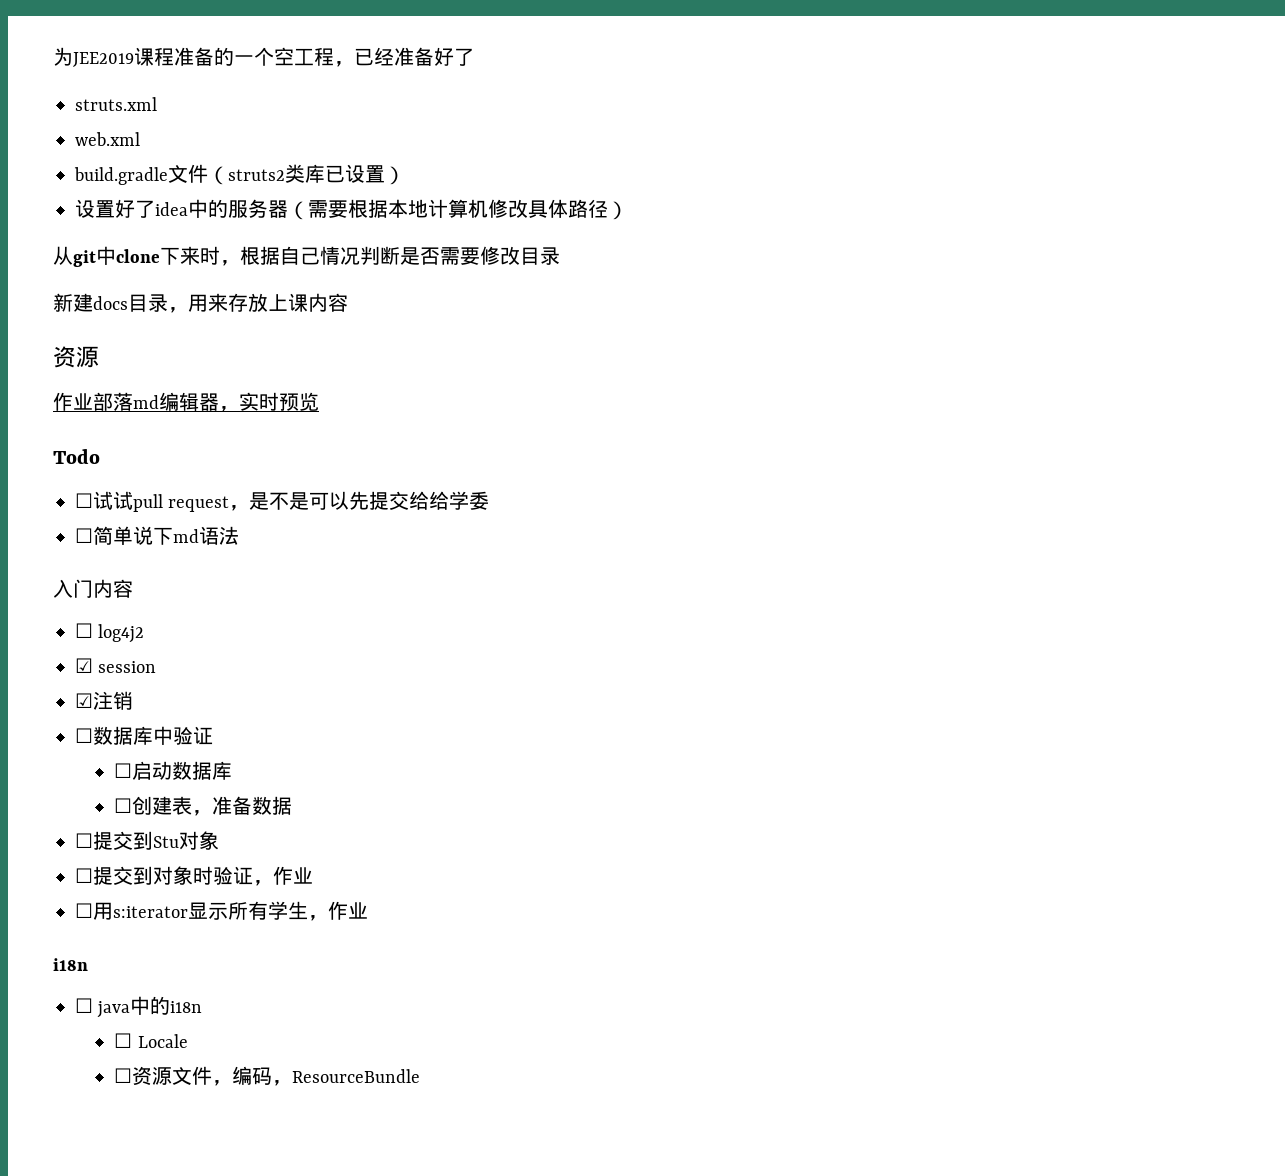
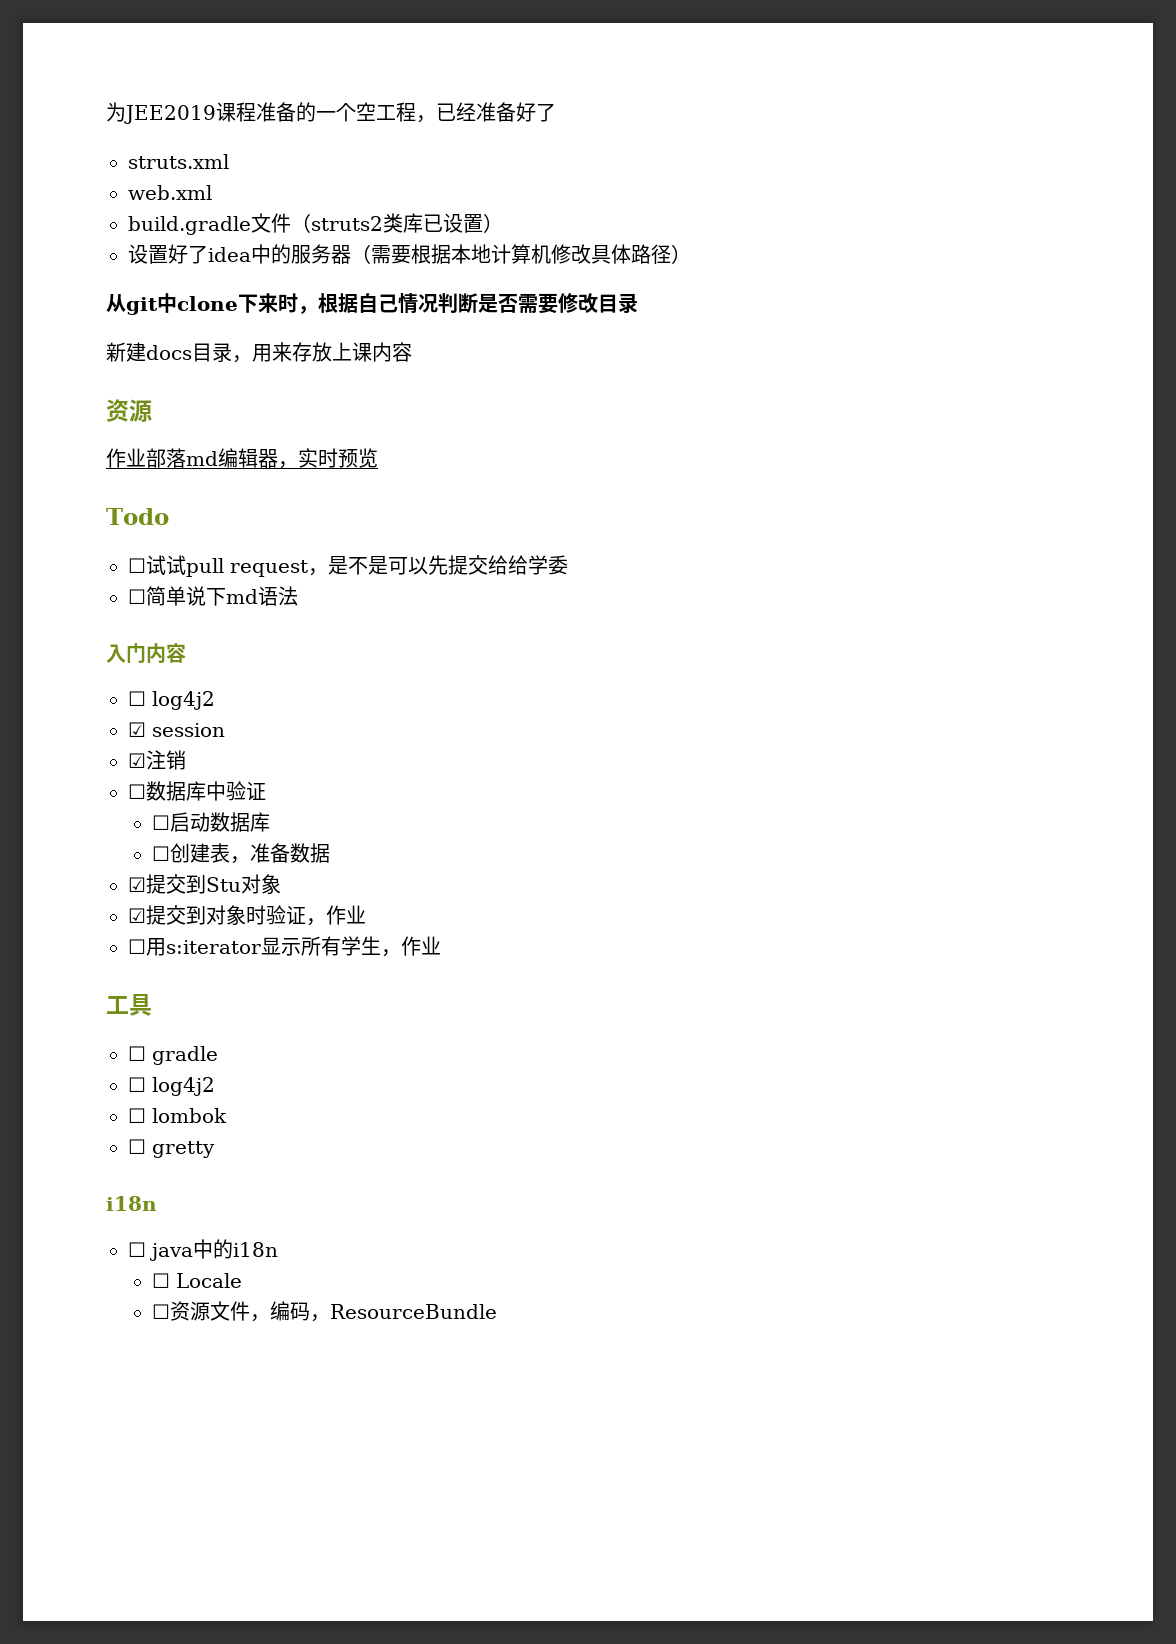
[75,833,93,848] ☐ -> [128,877,146,892] ☑
[75,868,93,883] ☐ -> [128,908,146,923] ☑
(368, 910) none -> [106,994,152,1016] [128,1046,218,1065] [128,1077,215,1096] [128,1108,227,1123] [128,1139,215,1158] // 工具 // ☐ gradle // ☐ log4j2 // ☐ lombok // ☐ gretty

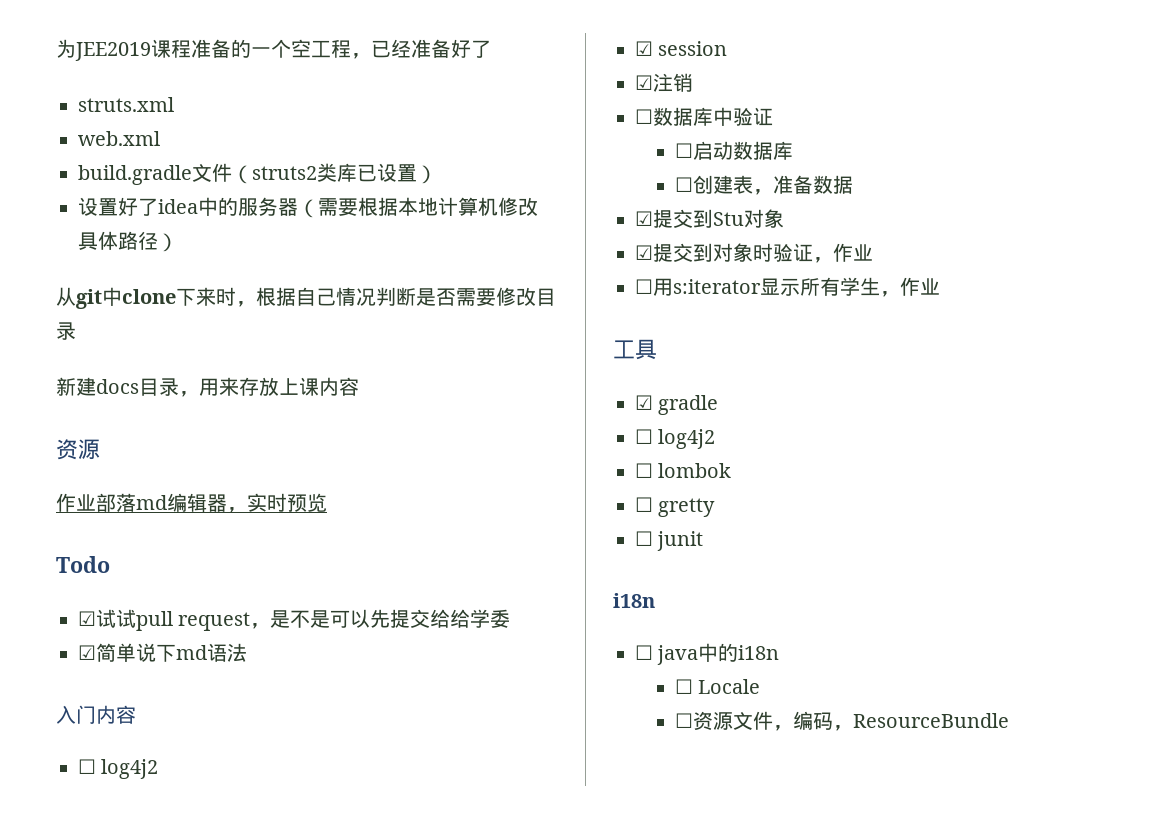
[128,558,146,573] ☐ -> [78,611,96,626] ☑
[128,589,146,604] ☐ -> [78,645,96,660] ☑
[128,1046,146,1061] ☐ -> [635,395,653,410] ☑
(215, 1149) none -> [635,531,704,551] // ☐ junit

